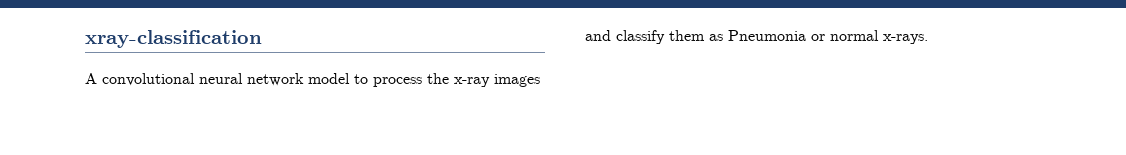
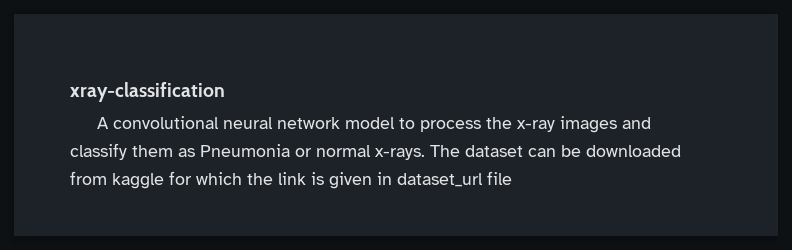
(928, 39) none -> [430,145,681,157] [70,171,512,189] The dataset can be downloaded from kaggle for which the link is given in dataset_url file

